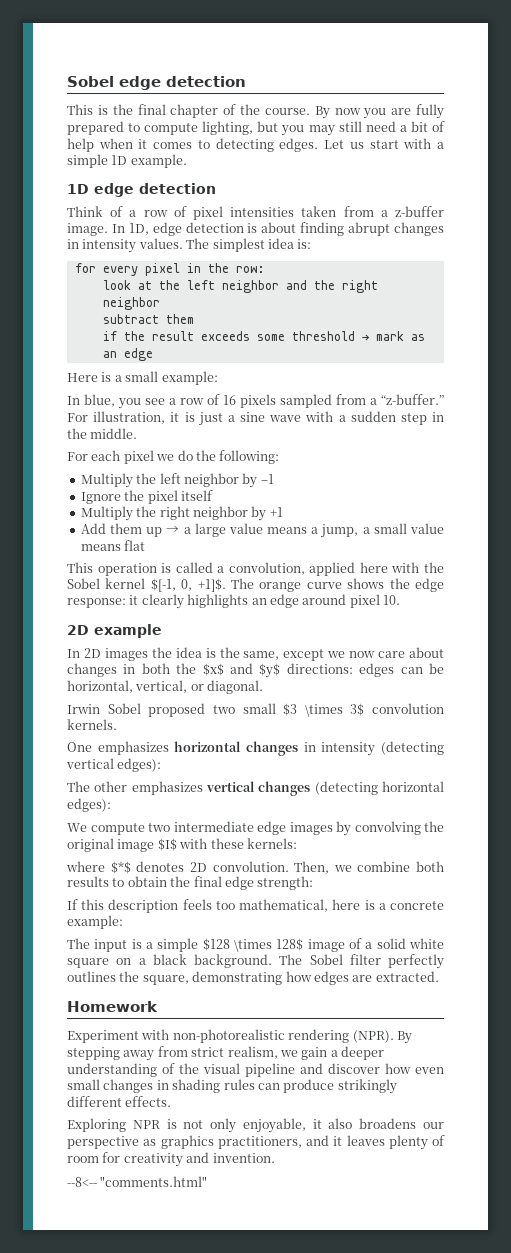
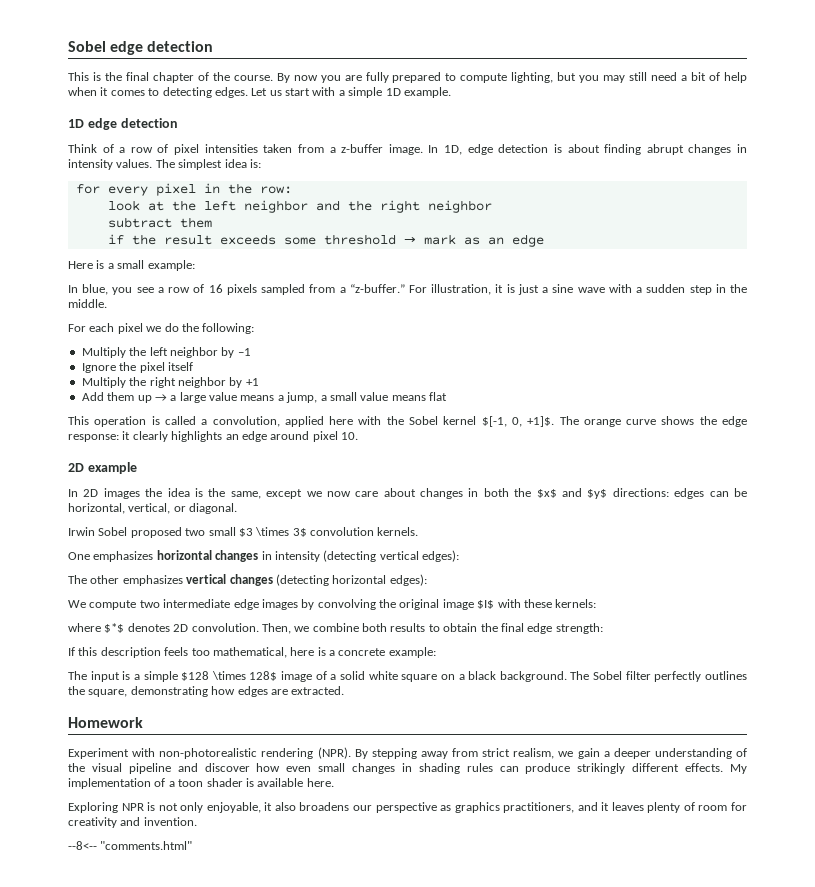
(172, 1101) none -> [729,764,747,774] [68,778,334,789] My implementation of a toon shader is available here.

